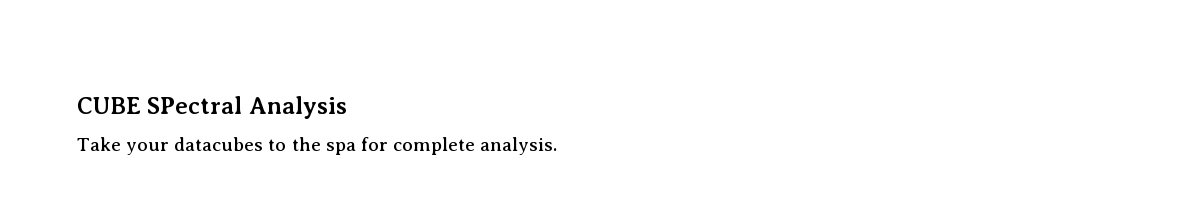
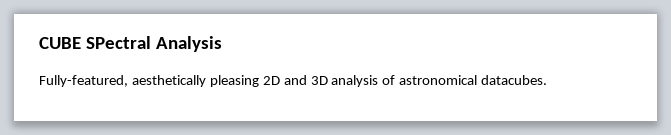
[77,137,558,155] Take your datacubes to the spa for complete analysis. -> [39,75,548,87] Fully-featured, aesthetically pleasing 2D and 3D analysis of astronomical datacubes.

